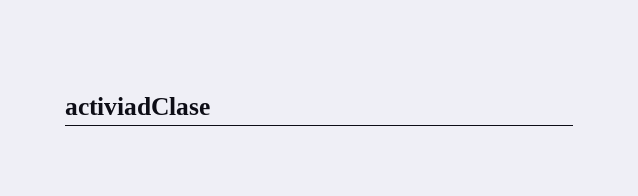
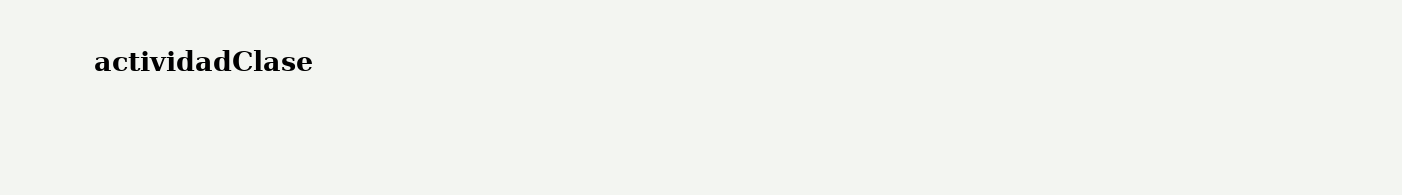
[65,97,210,115] activiadClase -> [94,50,313,71] actividadClase

